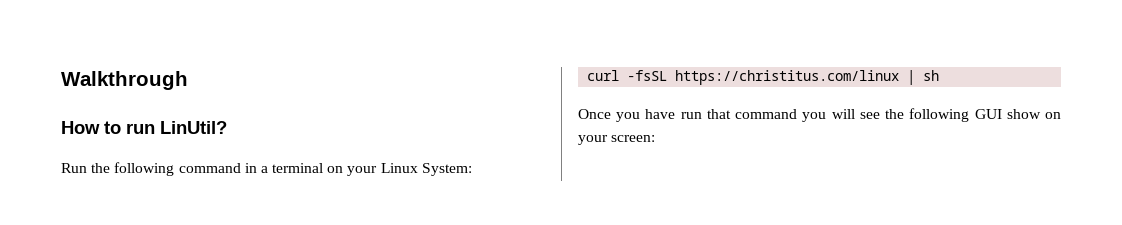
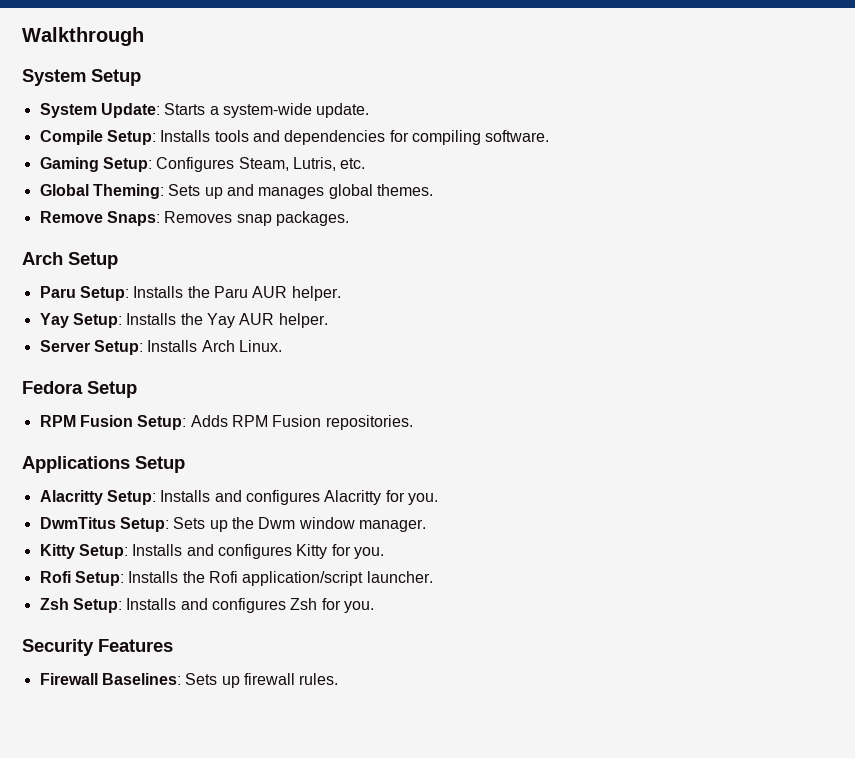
[61,121,227,134] [61,162,472,176] [587,70,940,85] [578,108,1061,122] [578,135,656,145] How to run LinUtil? // Run the following command in a terminal on your Linux System: // curl -fsSL https://christitus.com/linux | sh // Once you have run that command you will see the following GUI show on your screen: -> [22,69,141,86] [39,103,370,118] [39,130,550,145] [39,157,366,172] [39,184,433,199] [39,211,349,226] [22,252,118,269] [39,286,341,301] [39,313,328,328] [39,340,282,355] [22,381,137,398] [39,415,413,430] [22,456,185,473] [39,490,438,505] [39,517,426,532] [39,544,384,559] [39,571,433,586] [39,598,374,613] [22,639,173,656] [39,673,339,688] System Setup // System Update: Starts a system-wide update. // Compile Setup: Installs tools and dependencies for compiling software. // Gaming Setup: Configures Steam, Lutris, etc. // Global Theming: Sets up and manages global themes. // Remove Snaps: Removes snap packages. // Arch Setup // Paru Setup: Installs the Paru AUR helper. // Yay Setup: Installs the Yay AUR helper. // Server Setup: Installs Arch Linux. // Fedora Setup // RPM Fusion Setup: Adds RPM Fusion repositories. // Applications Setup // Alacritty Setup: Installs and configures Alacritty for you. // DwmTitus Setup: Sets up the Dwm window manager. // Kitty Setup: Installs and configures Kitty for you. // Rofi Setup: Installs the Rofi application/script launcher. // Zsh Setup: Installs and configures Zsh for you. // Security Features // Firewall Baselines: Sets up firewall rules.

